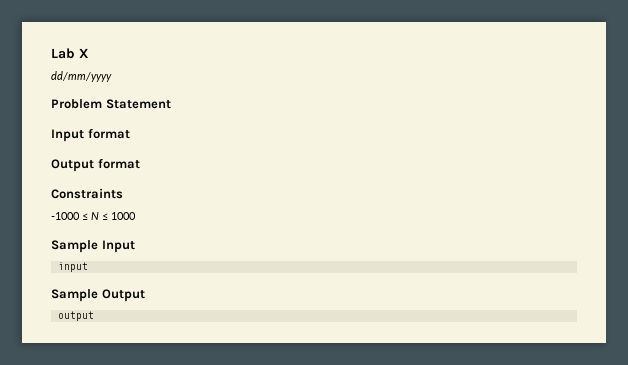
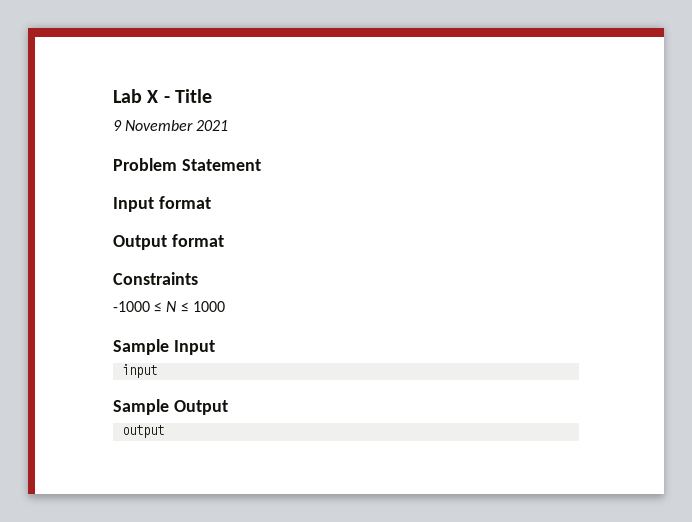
[51,71,112,82] // dd/mm/yyyy -> [163,89,212,103] [113,120,229,131] - Title // 9 November 2021

